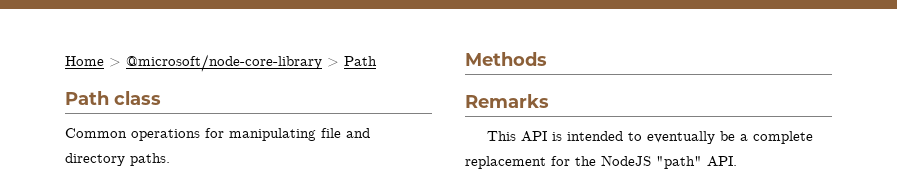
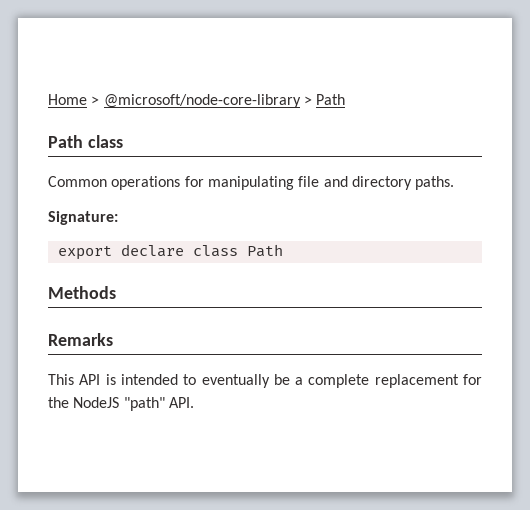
(170, 159) none -> [48,211,118,225] [57,244,283,260] // Signature: // export declare class Path

